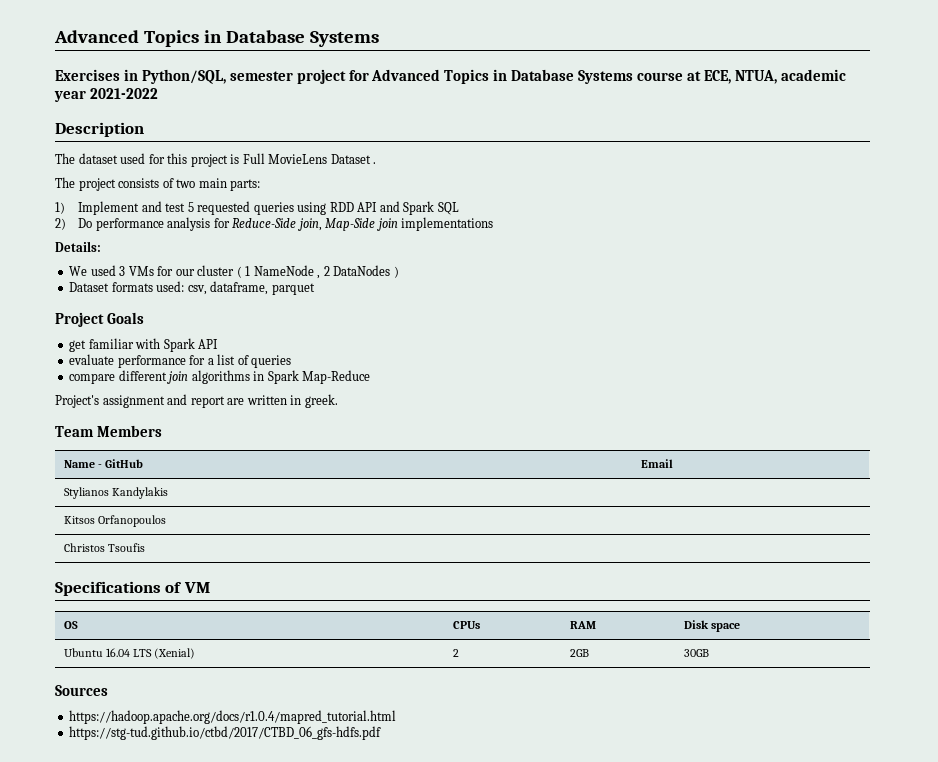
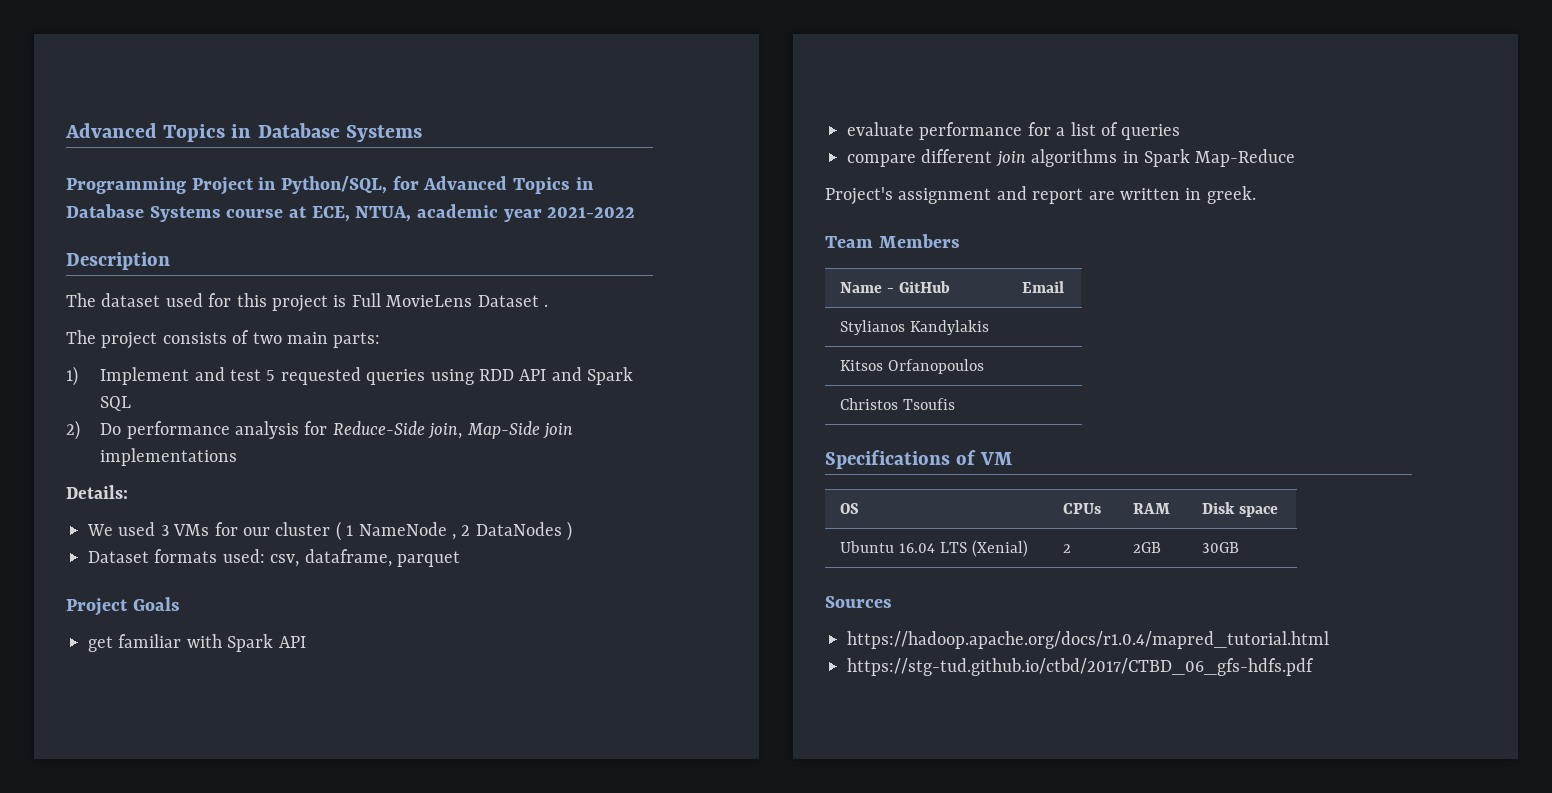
[55,69,346,84] Exercises in Python/SQL, semester project -> [66,176,388,195] Programming Project in Python/SQL,

